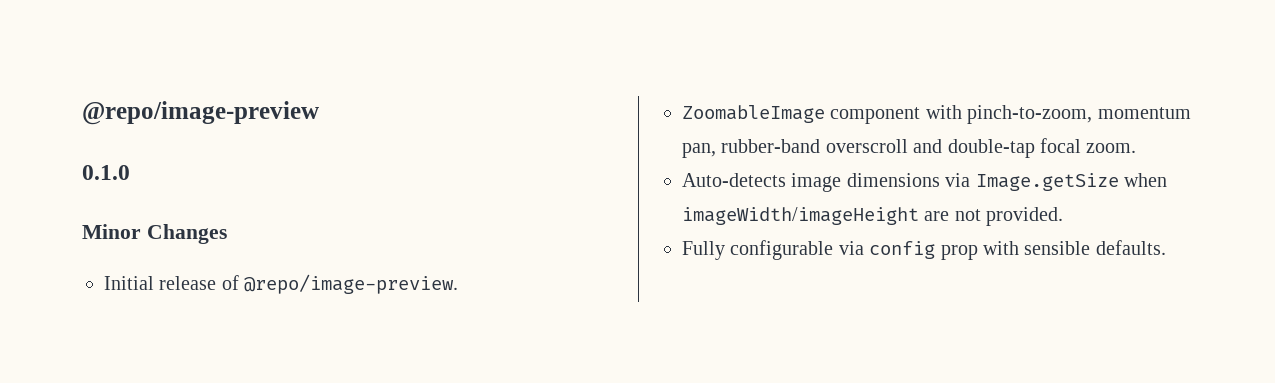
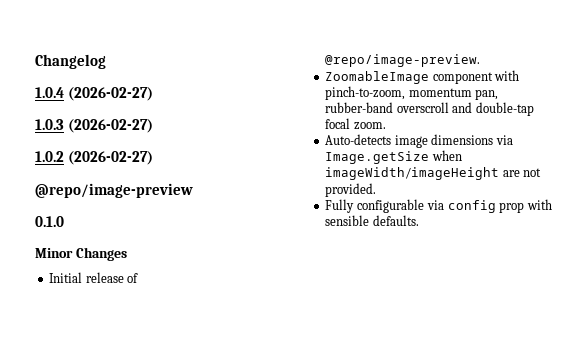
(82, 113) none -> [35,54,106,69] [35,87,153,101] [35,119,153,133] [35,151,153,165] Changelog // 1.0.4 (2026-02-27) // 1.0.3 (2026-02-27) // 1.0.2 (2026-02-27) //

